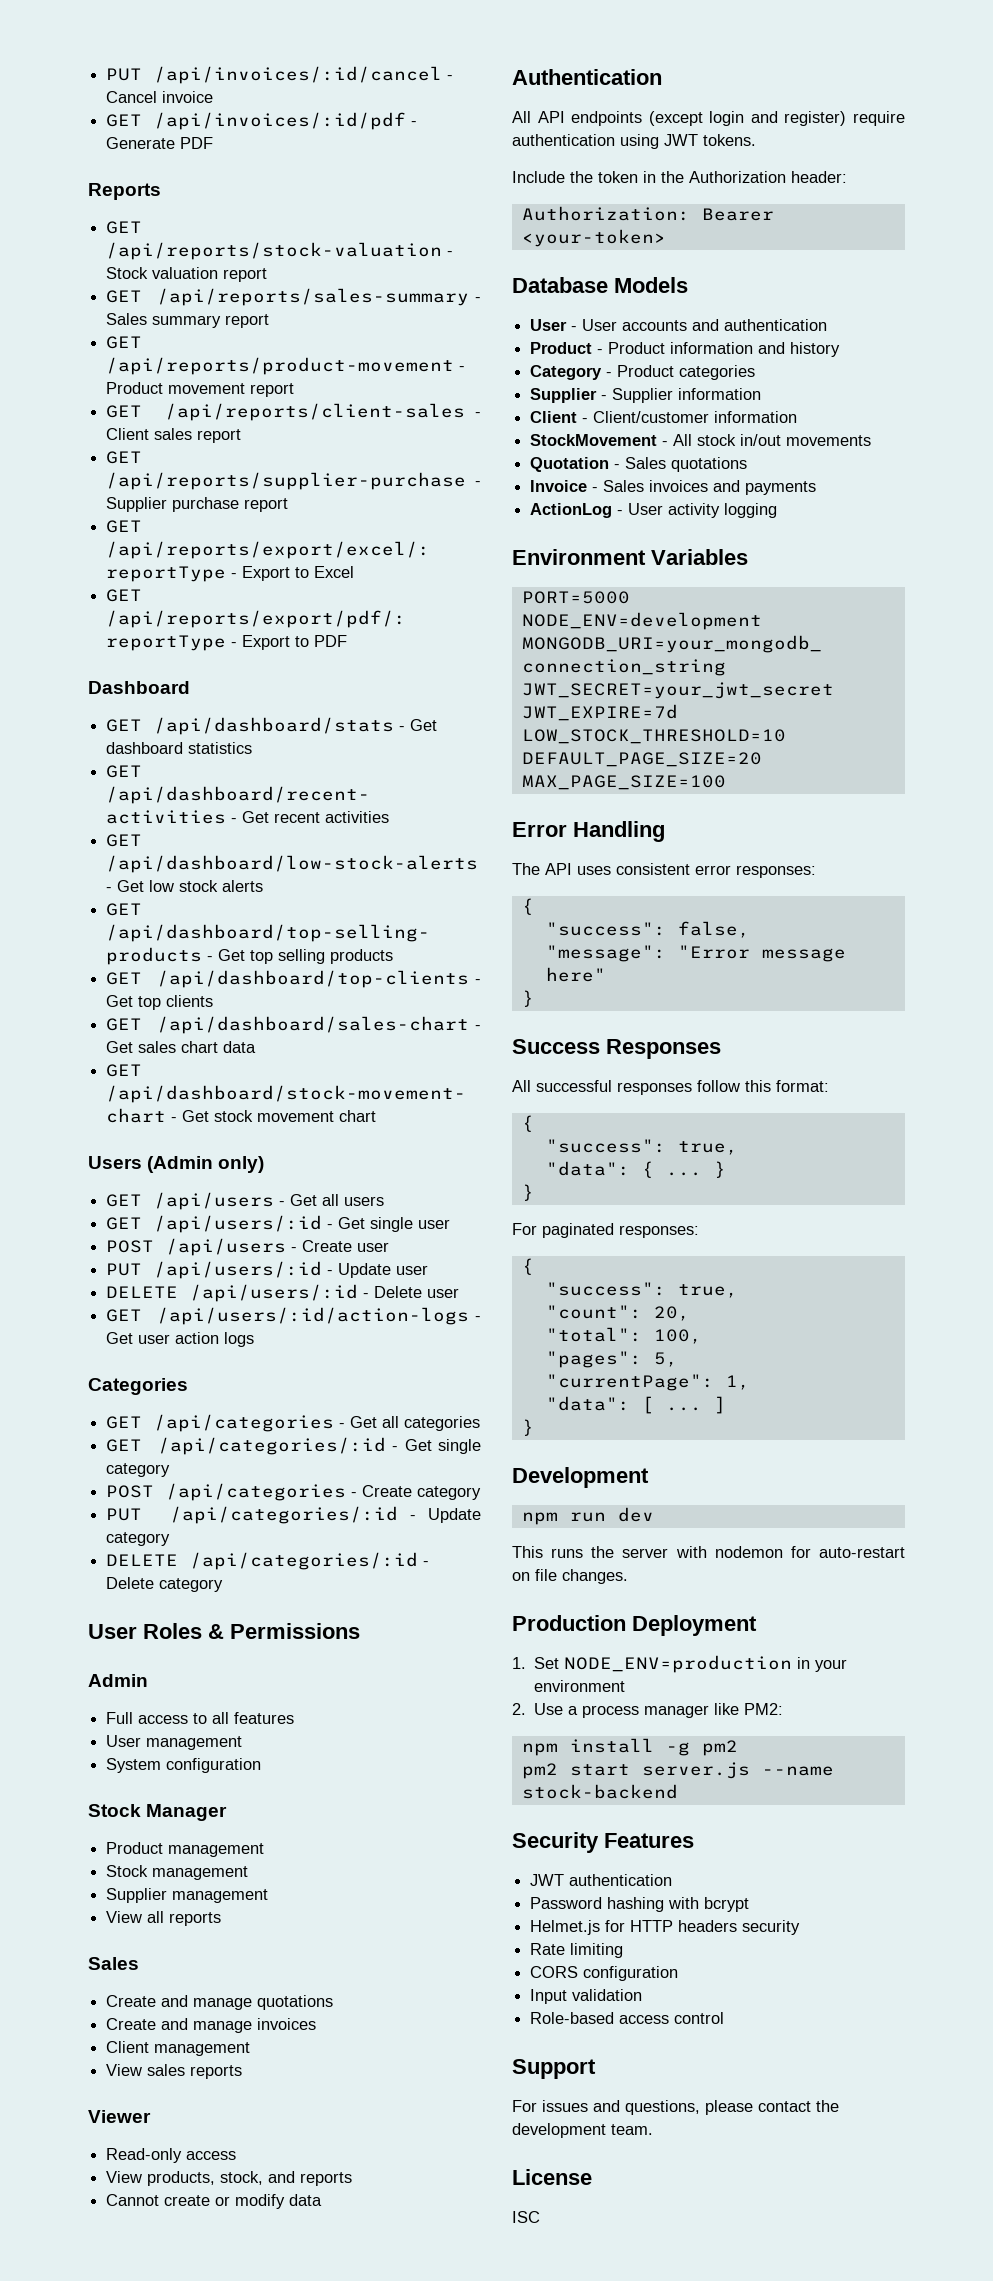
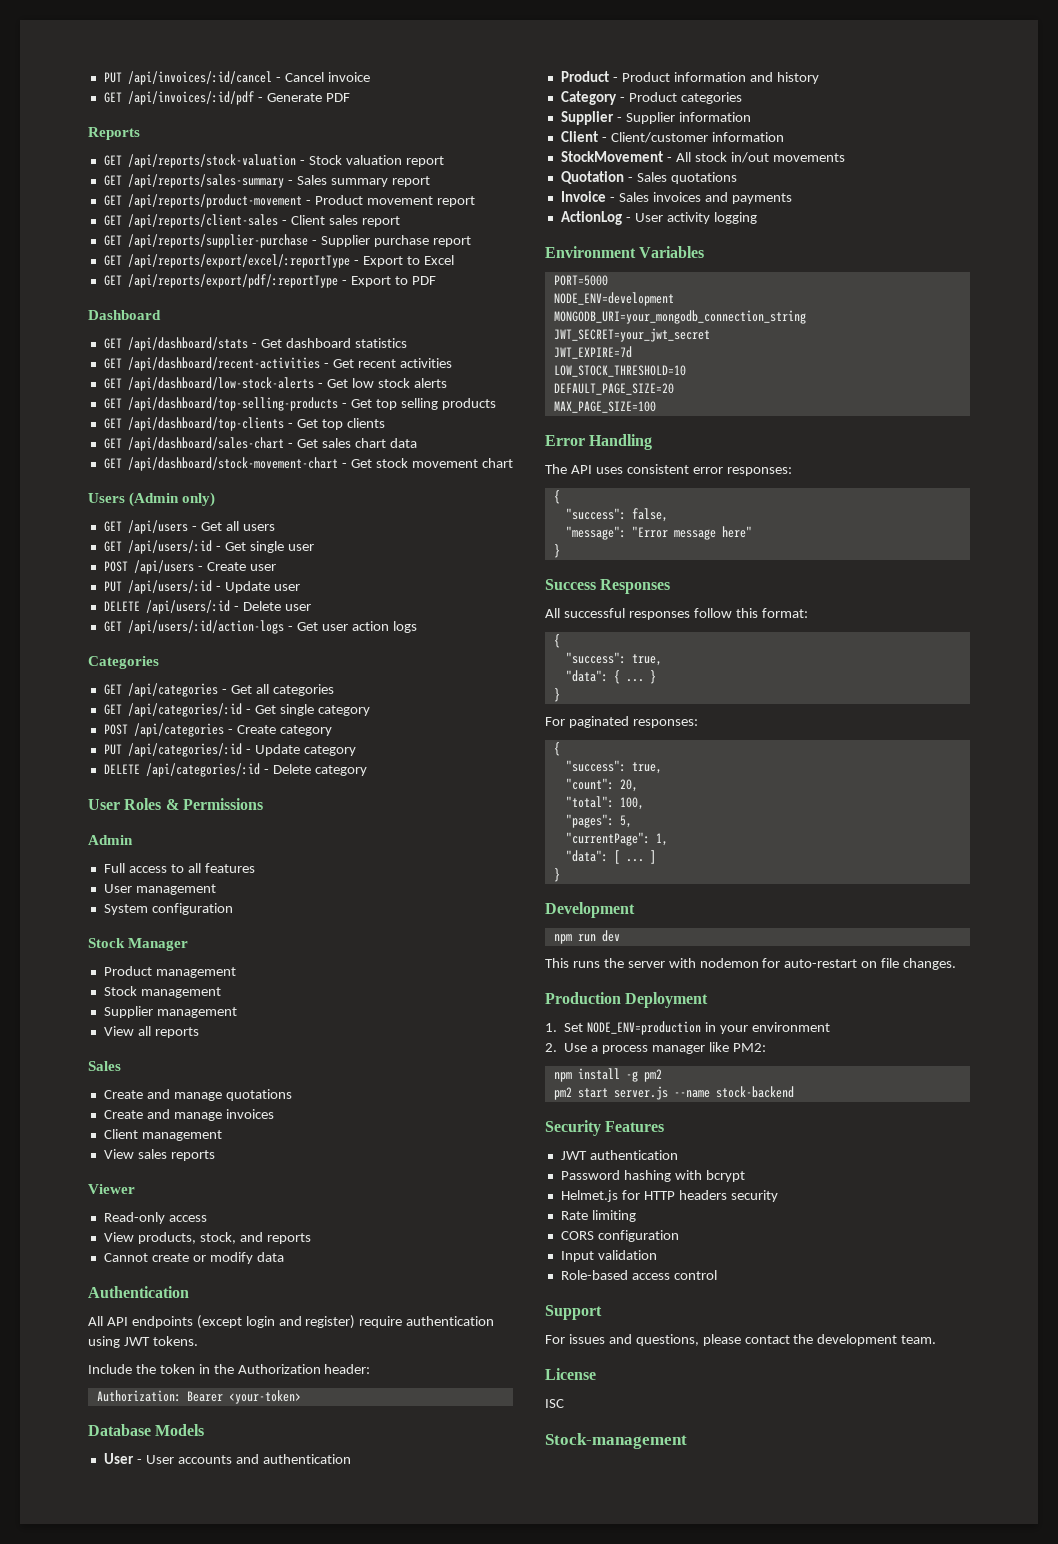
(540, 2217) none -> [545,1433,687,1449] // Stock-management

